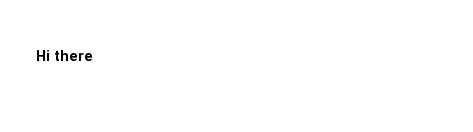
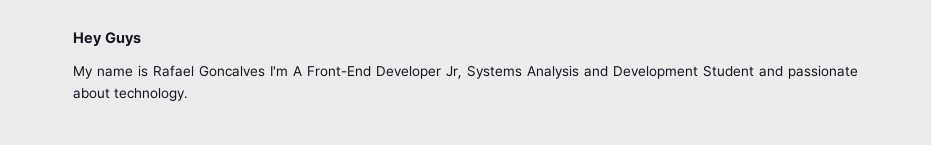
[36,50,93,61] Hi there -> [73,32,142,46] [73,65,858,79] [73,88,188,101] Hey Guys // My name is Rafael Goncalves I'm A Front-End Developer Jr, Systems Analysis and Development Student and passionate about technology.

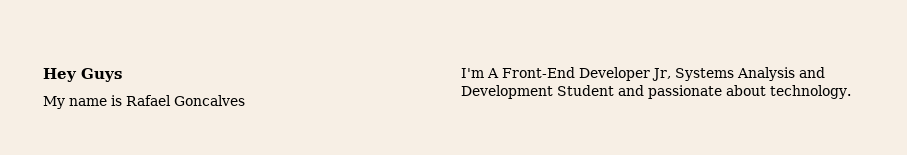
(265, 71) none -> (245, 100) //

